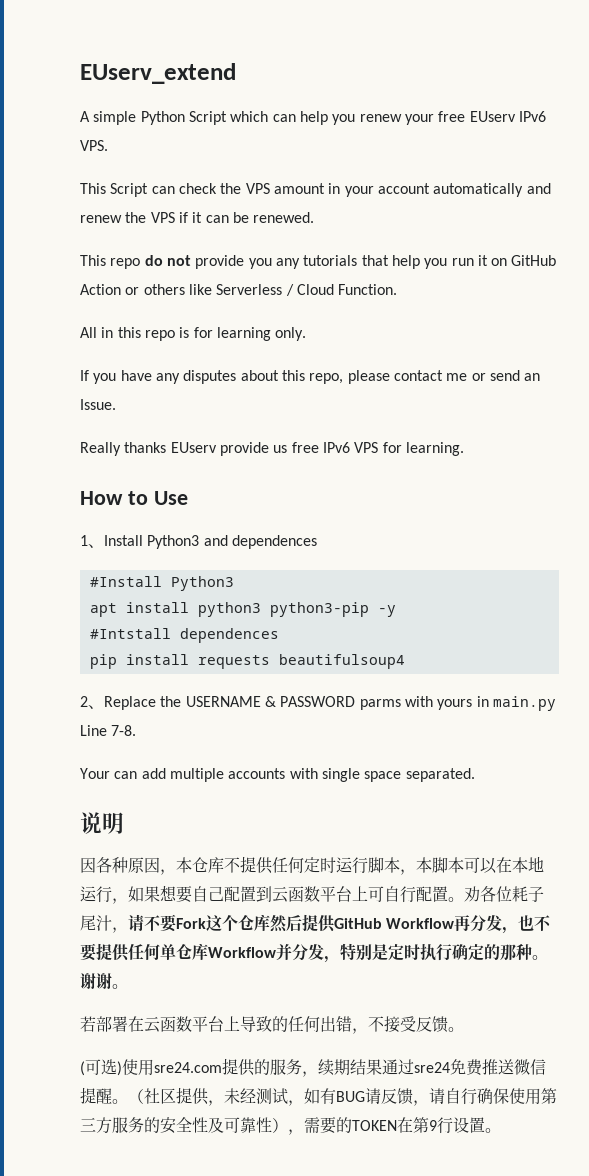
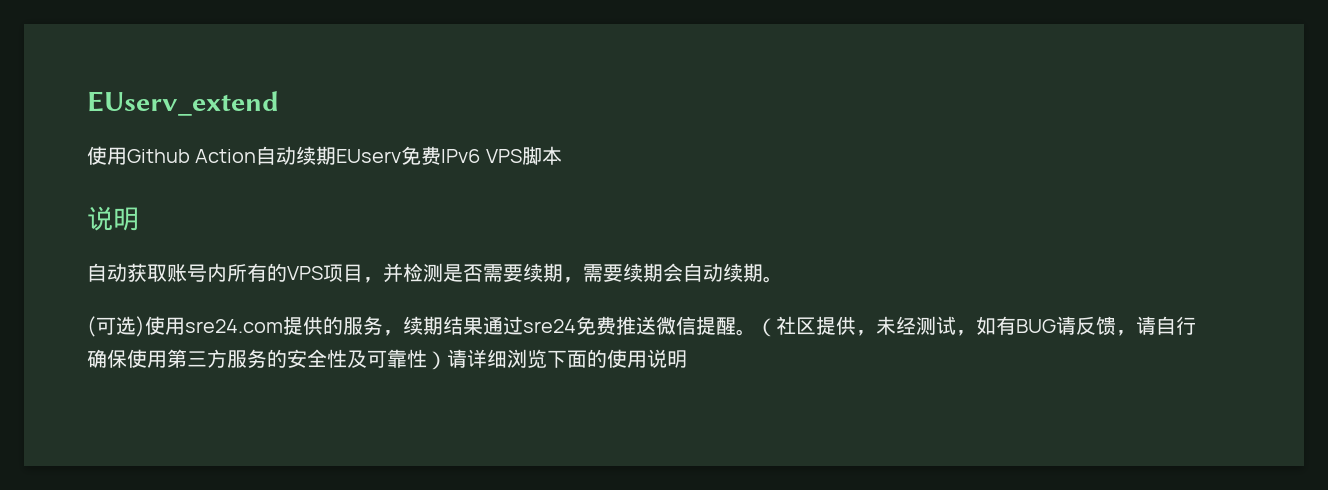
[80,111,546,125] [80,140,108,151] [80,183,551,197] [80,212,315,223] [80,255,557,269] [80,284,398,296] [80,327,307,341] [80,370,541,384] [80,399,116,410] [80,442,464,456] [80,491,188,505] [80,535,317,549] [89,576,234,591] [89,602,396,617] [89,628,279,643] [89,654,405,669] [80,696,556,711] [80,725,137,736] [80,768,475,782] [80,812,124,834] [80,856,544,875] [80,885,544,904] [80,914,552,934] [80,943,548,963] [80,973,128,989] [80,1016,448,1034] A simple Python Script which can help you renew your free EUserv IPv6 VPS. // This Script can check the VPS amount in your account automatically and renew the VPS if it can be renewed. // This repo do not provide you any tutorials that help you run it on GitHub Action or others like Serverless / Cloud Function. // All in this repo is for learning only. // If you have any disputes about this repo, please contact me or send an Issue. // Really thanks EUserv provide us free IPv6 VPS for learning. // How to Use // 1、Install Python3 and dependences // #Install Python3 // apt install python3 python3-pip -y // #Intstall dependences // pip install requests beautifulsoup4 // 2、Replace the USERNAME & PASSWORD parms with yours in main.py Line 7-8. // Your can add multiple accounts with single space separated. // 说明 // 因各种原因，本仓库不提供任何定时运行脚本，本脚本可以在本地运行，如果想要自己配置到云函数平台上可自行配置。劝各位耗子尾汁，请不要Fork这个仓库然后提供GitHub Workflow再分发，也不要提供任何单仓库Workflow并分发，特别是定时执行确定的那种。谢谢。 // 若部署在云函数平台上导致的任何出错，不接受反馈 -> [87,146,562,165] [87,206,139,231] [87,263,763,283] 使用Github Action自动续期EUserv免费IPv6 VPS脚本 // 说明 // 自动获取账号内所有的VPS项目，并检测是否需要续期，需要续期会自动续期
[288,1117,501,1135] ，需要的TOKEN在第9行设置。 -> [447,349,687,368] 请详细浏览下面的使用说明

